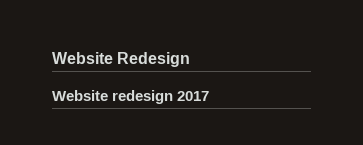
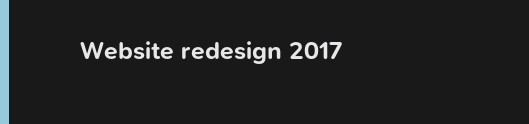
[52,52,191,67] [52,90,108,101] Website Redesign // Website -> [80,41,174,60] Website

